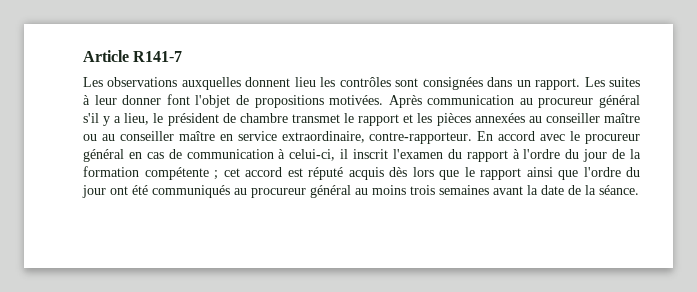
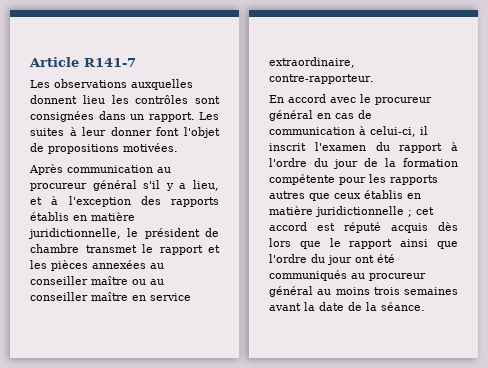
(384, 100) none -> (178, 147) //
(150, 119) none -> [30,196,219,207] [30,212,135,221] [28,228,121,239] et à l'exception des rapports établis en matière juridictionnelle,
(473, 138) none -> (374, 79) //
(209, 173) none -> [339,174,438,185] [269,190,421,201] [269,206,404,217] pour les rapports autres que ceux établis en matière juridictionnelle

